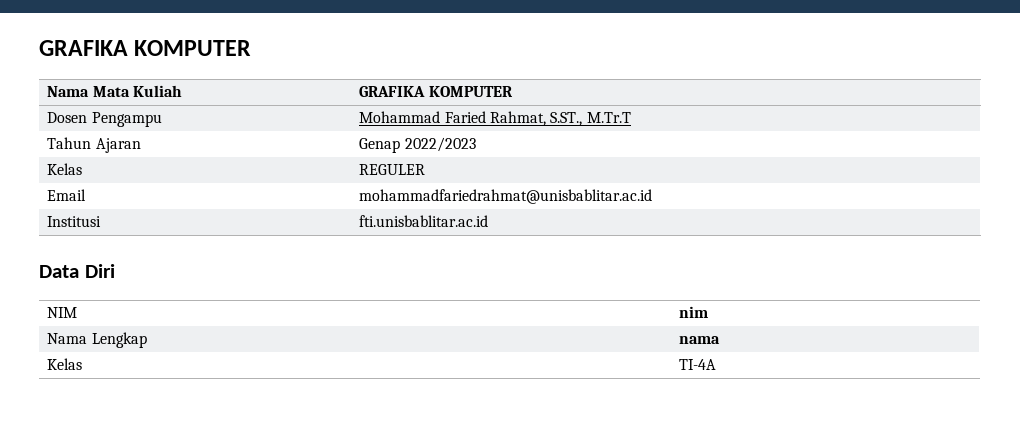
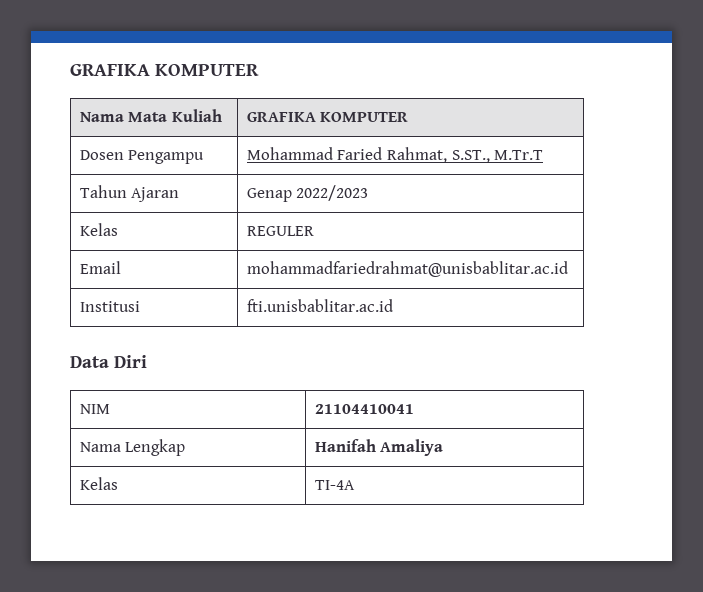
[679,306,709,318] nim -> [314,404,414,414] 21104410041
[679,336,721,344] nama -> [314,439,444,456] Hanifah Amaliya

